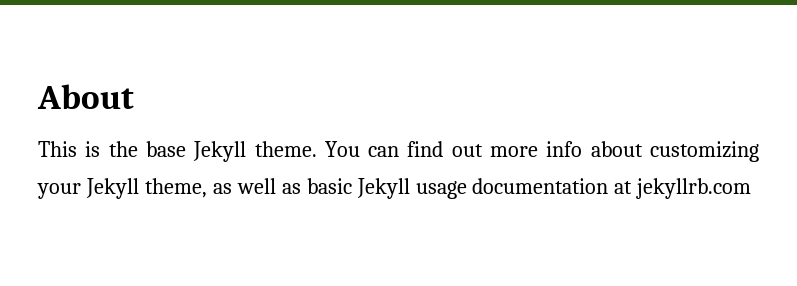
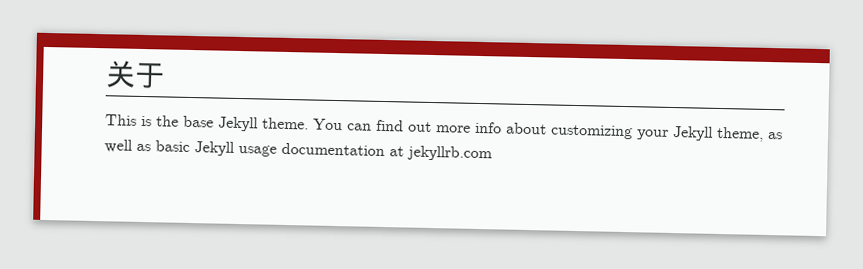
[37,84,134,109] About -> [105,60,165,89] 关于

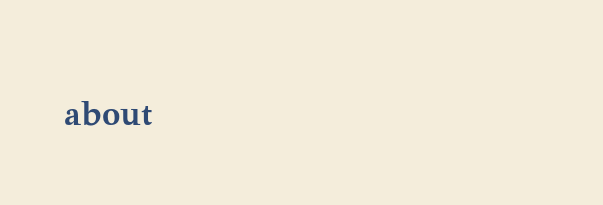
[105,60,165,89] [105,114,783,142] [104,139,493,162] 关于 // This is the base Jekyll theme. You can find out more info about customizing your Jekyll theme, as well as basic Jekyll usage documentation at jekyllrb.com -> [64,101,152,126] about

